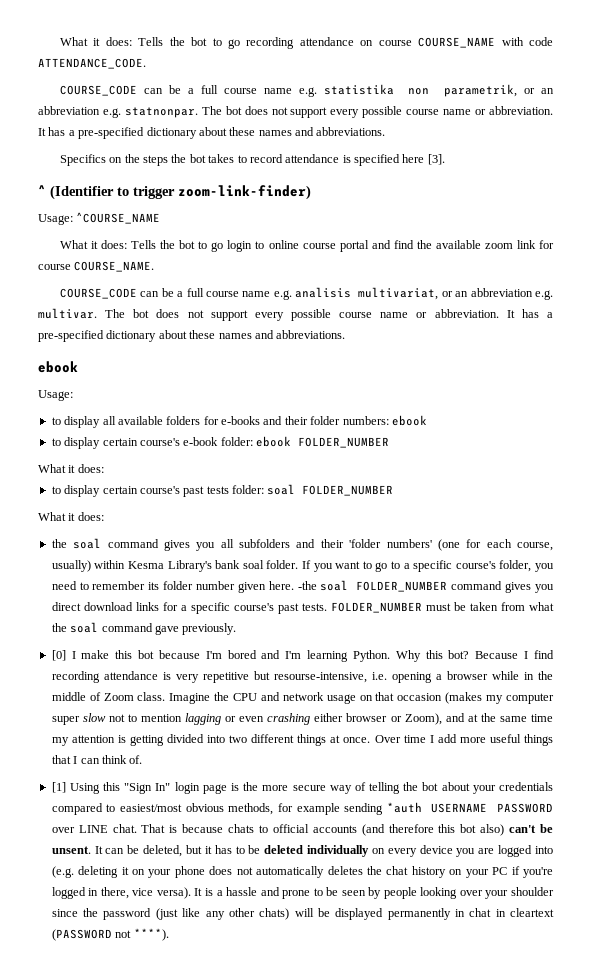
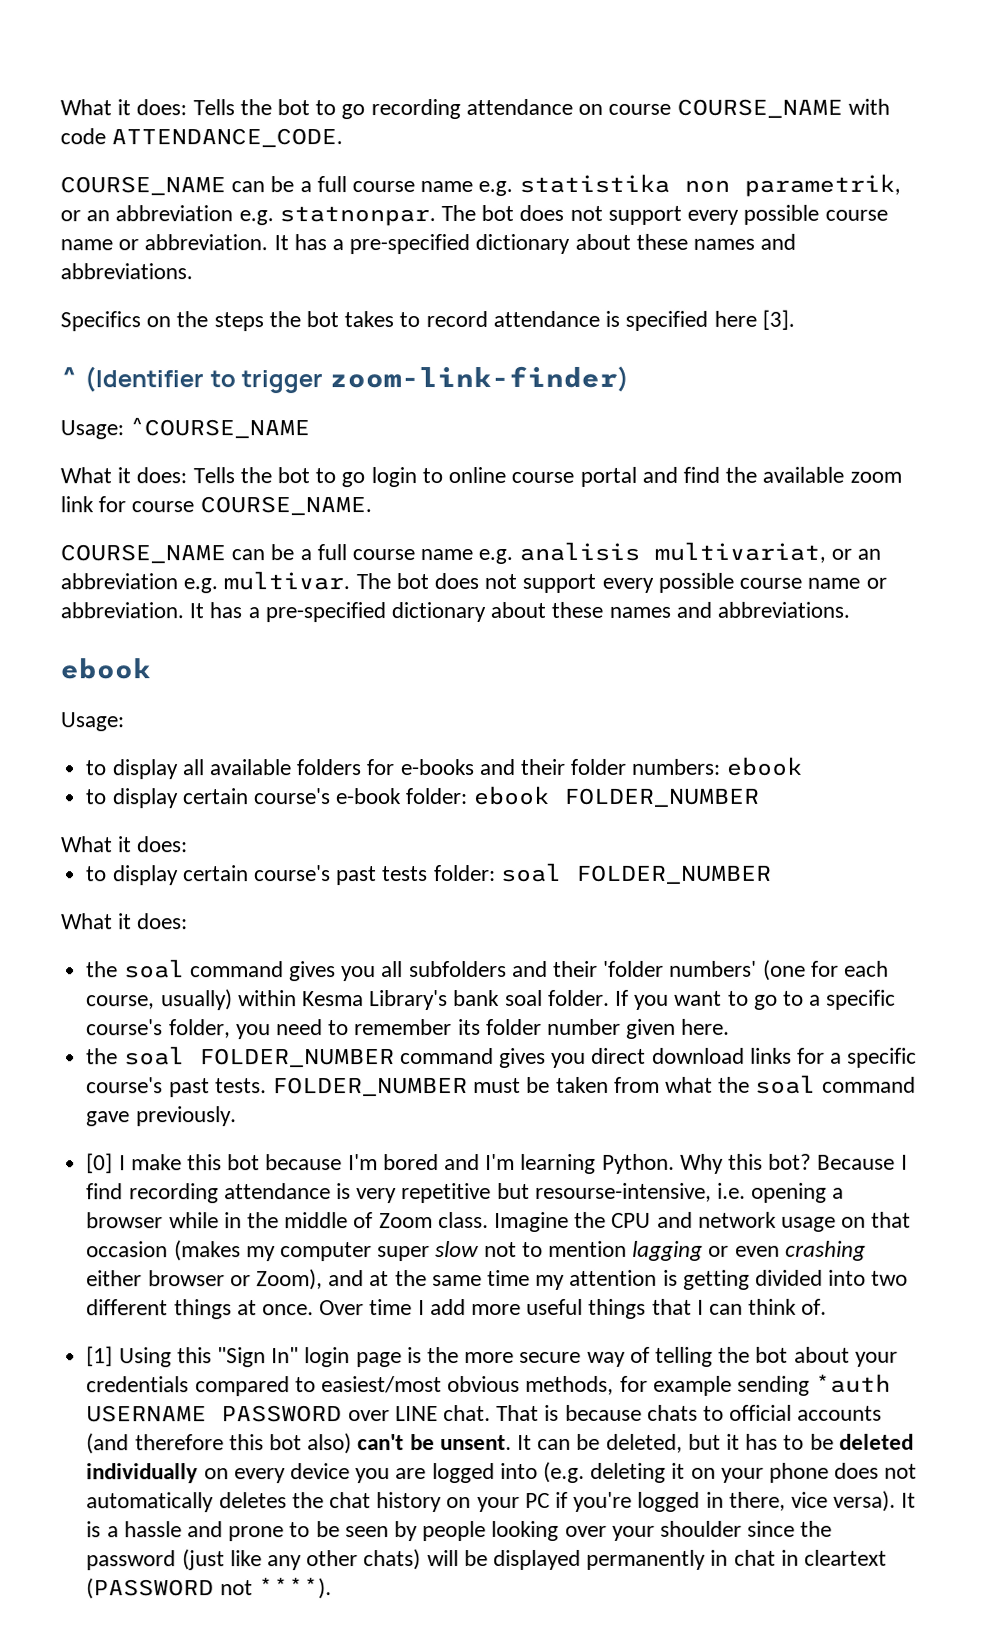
[59,85,137,96] COURSE_CODE -> [60,176,226,196] COURSE_NAME
[59,288,137,299] COURSE_CODE -> [60,544,226,564] COURSE_NAME
[297,581,317,590] -the -> [86,1048,119,1065] // the

